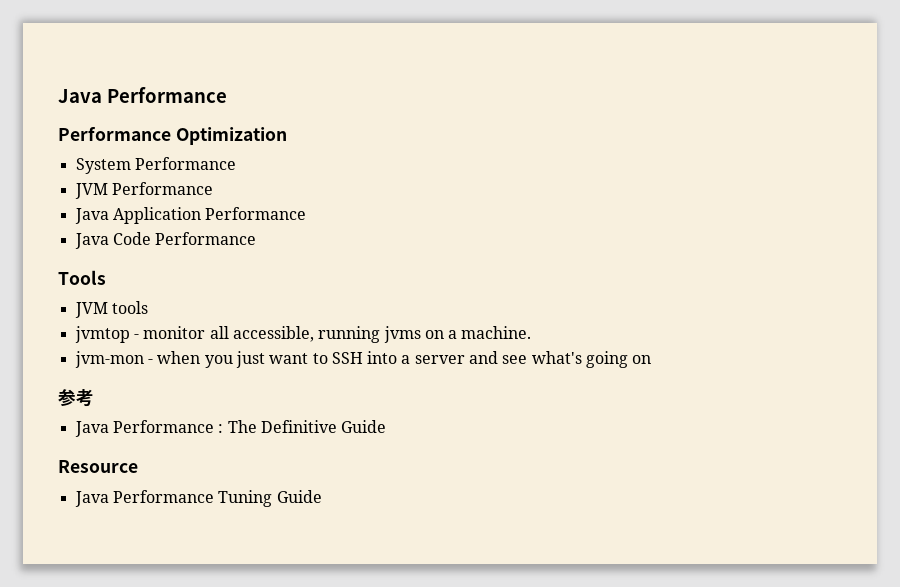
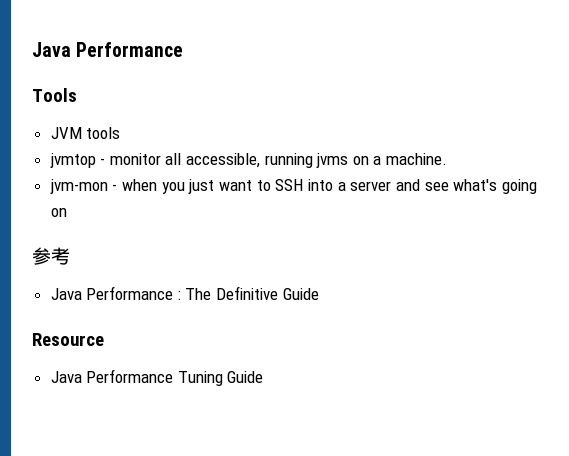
[58,87,227,103] [58,126,287,145] [75,157,236,174] [74,182,213,199] [74,207,307,224] [74,232,257,249] Java Performance // Performance Optimization // System Performance // JVM Performance // Java Application Performance // Java Code Performance -> [32,42,184,57] Java Performance

